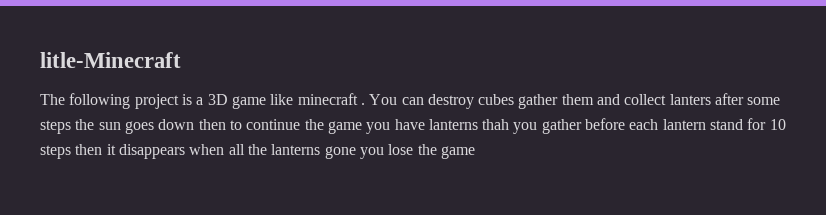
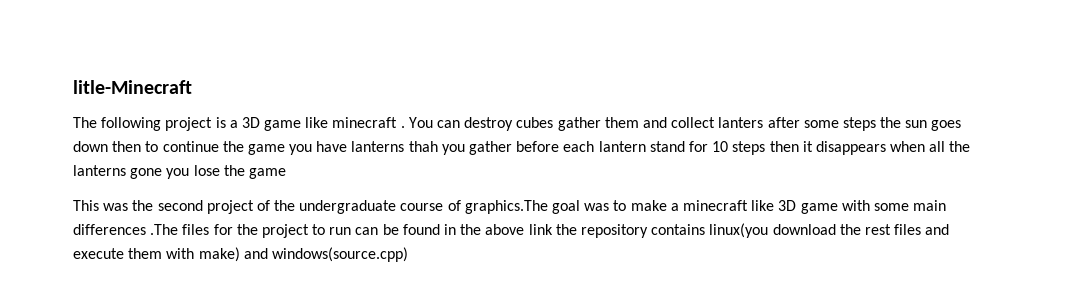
(475, 152) none -> [73,200,947,214] [73,223,950,238] [73,247,408,262] // This was the second project of the undergraduate course of graphics.The goal was to make a minecraft like 3D game with some main differences .The files for the project to run can be found in the above link the repository contains linux(you download the rest files and execute them with make) and windows(source.cpp)

